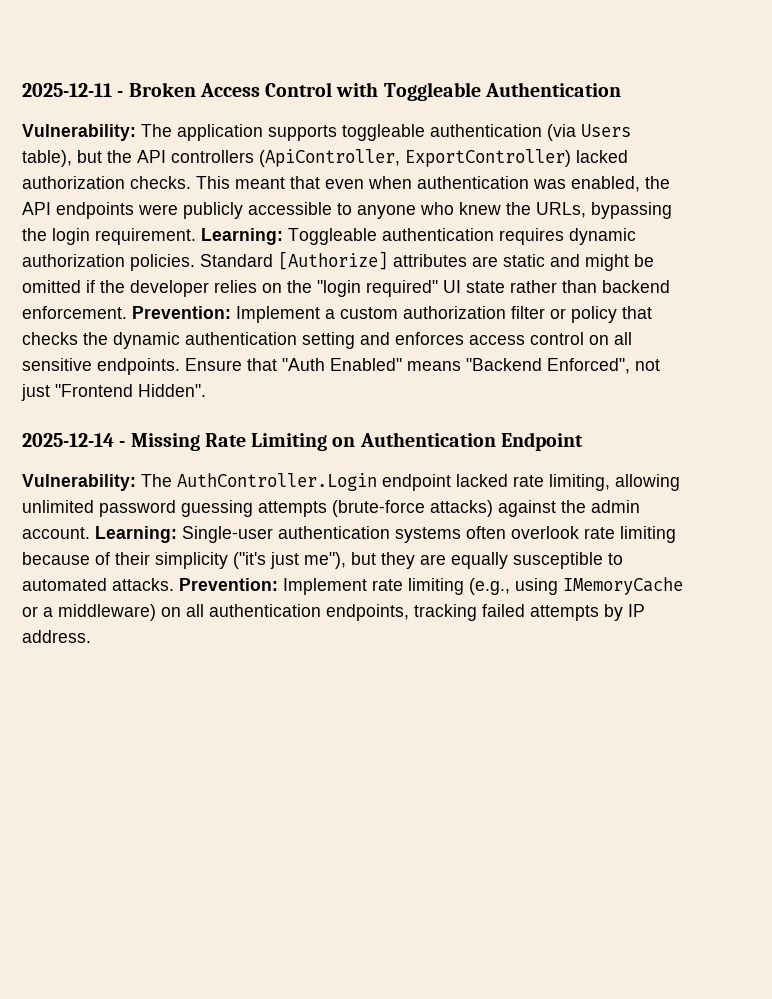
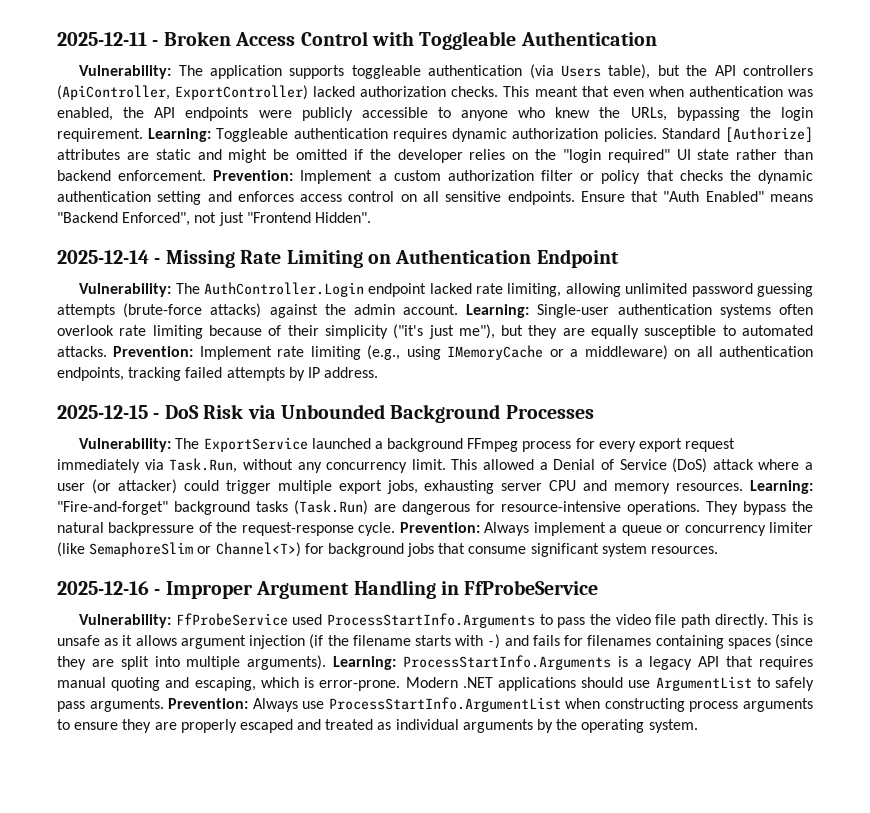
(91, 636) none -> [57,404,594,423] [79,437,736,452] [57,458,813,473] [57,479,814,494] [57,500,813,515] [57,522,813,536] [57,542,719,557] [57,580,599,599] [79,613,814,628] [57,634,813,649] [57,655,813,670] [57,676,814,691] [57,697,813,712] [57,719,698,733] // 2025-12-15 - DoS Risk via Unbounded Background Processes // Vulnerability: The ExportService launched a background FFmpeg process for every export request immediately via Task.Run, without any concurrency limit. This allowed a Denial of Service (DoS) attack where a user (or attacker) could trigger multiple export jobs, exhausting server CPU and memory resources. Learning: "Fire-and-forget" background tasks (Task.Run) are dangerous for resource-intensive operations. They bypass the natural backpressure of the request-response cycle. Prevention: Always implement a queue or concurrency limiter (like SemaphoreSlim or Channel<T>) for background jobs that consume significant system resources. // 2025-12-16 - Improper Argument Handling in FfProbeService // Vulnerability: FfProbeService used ProcessStartInfo.Arguments to pass the video file path directly. This is unsafe as it allows argument injection (if the filename starts with -) and fails for filenames containing spaces (since they are split into multiple arguments). Learning: ProcessStartInfo.Arguments is a legacy API that requires manual quoting and escaping, which is error-prone. Modern .NET applications should use ArgumentList to safely pass arguments. Prevention: Always use ProcessStartInfo.ArgumentList when constructing process arguments to ensure they are properly escaped and treated as individual arguments by the operating system.

